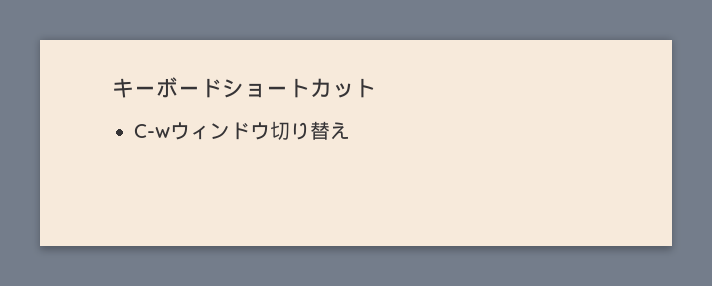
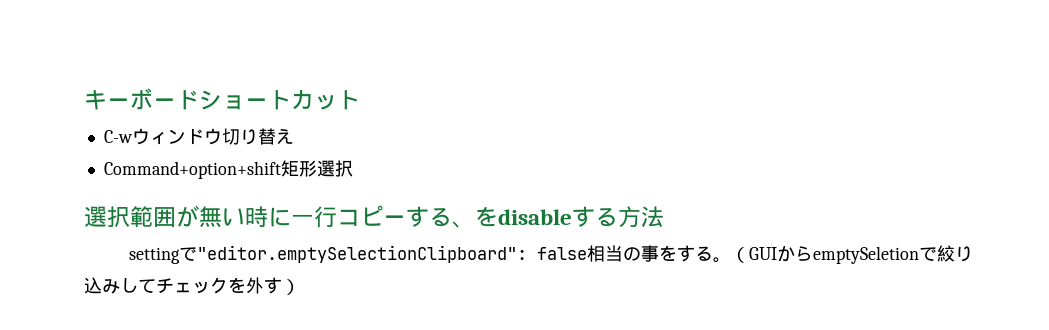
(350, 131) none -> [103,160,353,179] [84,205,664,228] [129,245,974,264] [84,277,300,295] // Command+option+shift矩形選択 // 選択範囲が無い時に一行コピーする、をdisableする方法 // settingで"editor.emptySelectionClipboard": false相当の事をする。（GUIからemptySeletionで絞り込みしてチェックを外す）

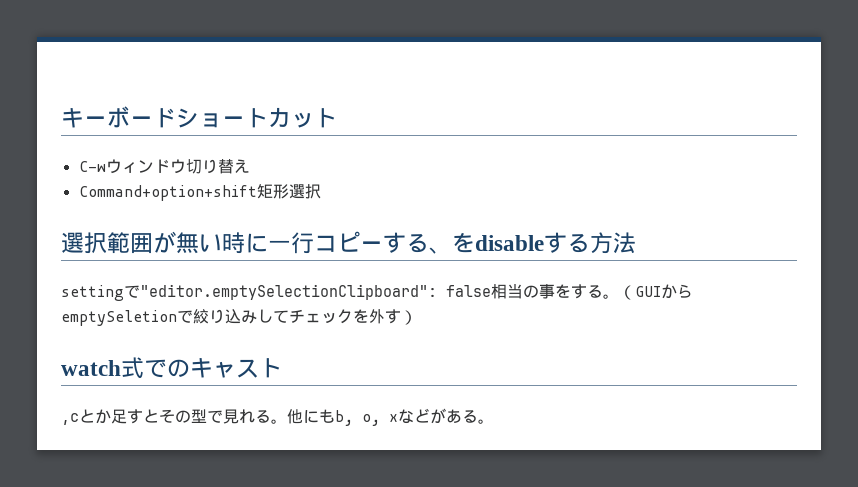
(300, 287) none -> [61,357,282,379] [61,408,494,426] // watch式でのキャスト // ,cとか足すとその型で見れる。他にもb, o, xなどがある。

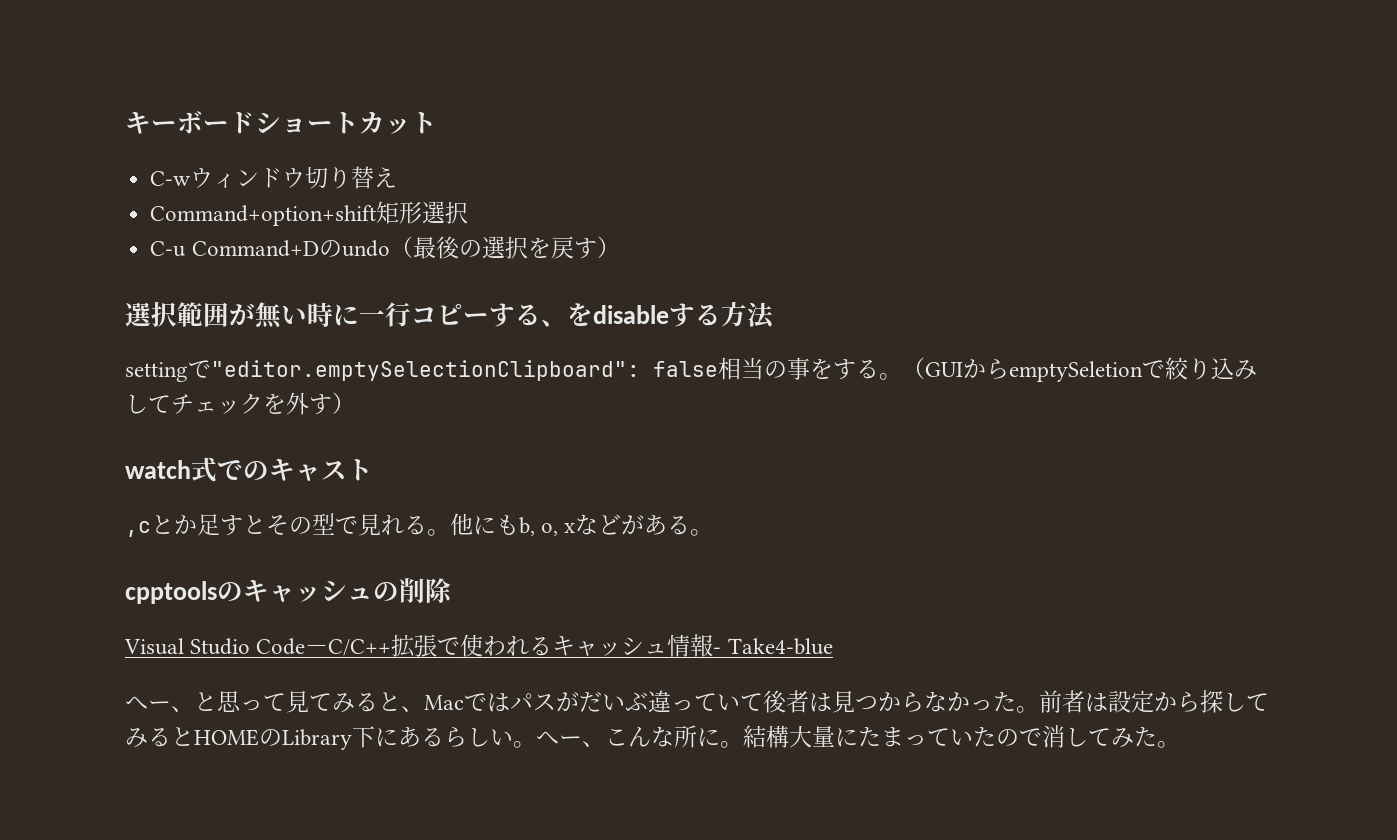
(321, 191) none -> [150,236,620,259] // C-u Command+Dのundo（最後の選択を戻す）
(494, 421) none -> [125,578,453,604] [124,634,833,658] [125,690,1269,713] [125,725,1180,750] // cpptoolsのキャッシュの削除 // Visual Studio Code－C/C++拡張で使われるキャッシュ情報- Take4-blue // へー、と思って見てみると、Macではパスがだいぶ違っていて後者は見つからなかった。前者は設定から探してみるとHOMEのLibrary下にあるらしい。へー、こんな所に。結構大量にたまっていたので消してみた。

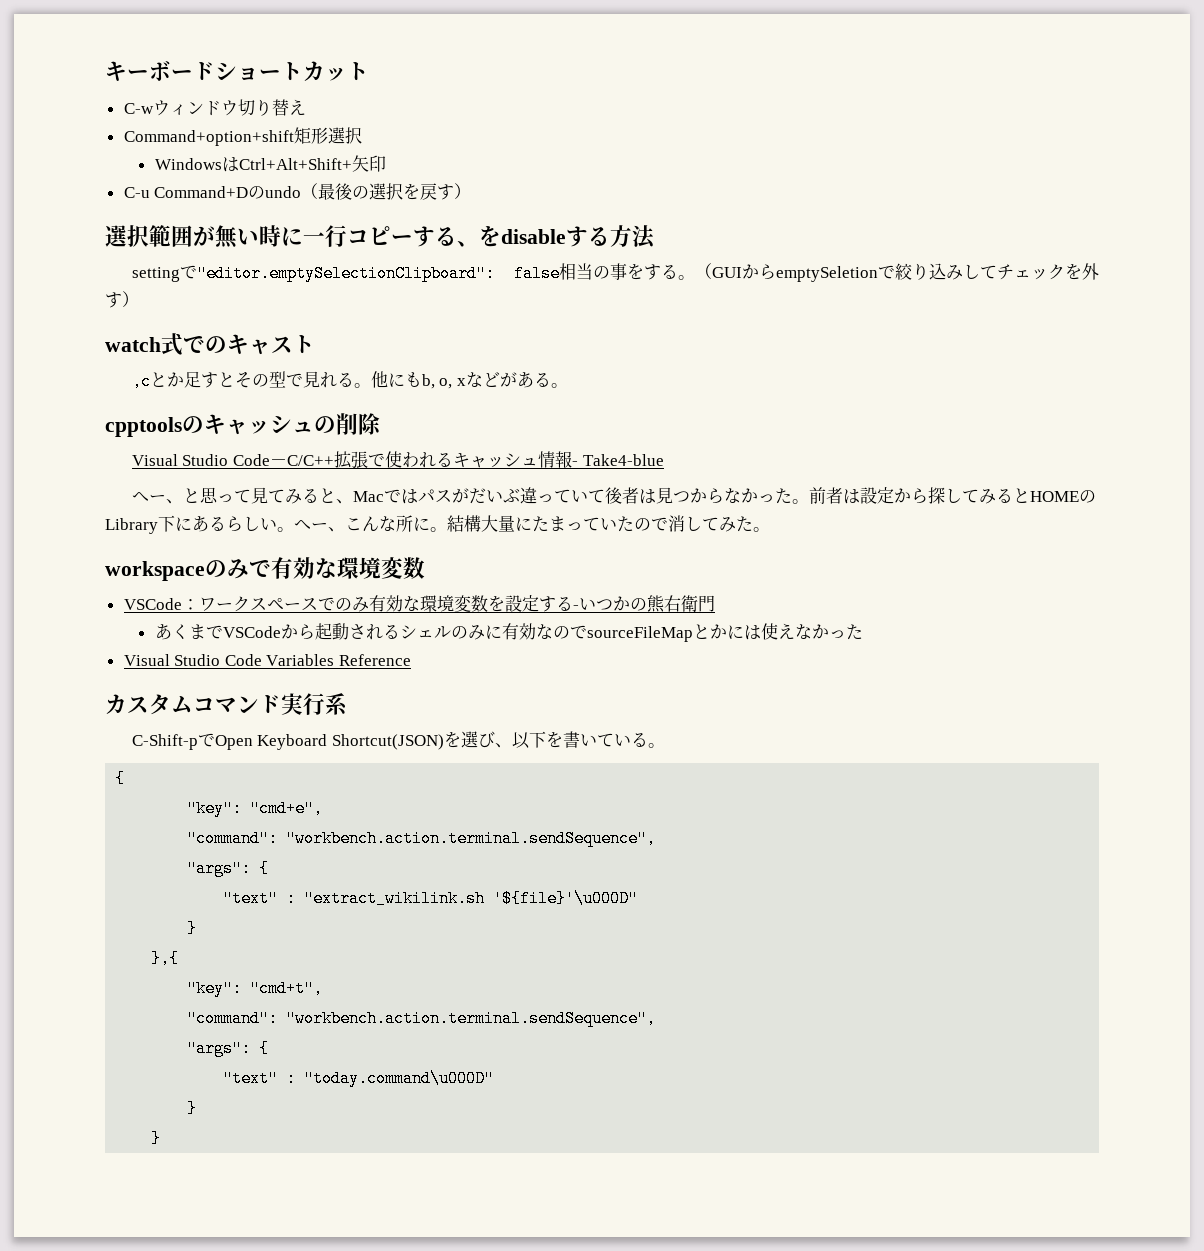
(469, 212) none -> [154,155,386,172] // WindowsはCtrl+Alt+Shift+矢印
(1180, 744) none -> [105,557,425,581] [123,595,715,613] [154,623,863,642] [123,654,412,666] [105,693,347,716] [131,731,666,750] [115,770,126,787] [187,800,324,817] [187,830,657,847] [187,860,270,877] [223,890,639,907] [187,920,198,937] [151,950,180,967] [187,980,324,997] [187,1010,657,1027] [187,1040,270,1057] [223,1070,495,1087] [187,1100,198,1117] [151,1130,162,1147] // workspaceのみで有効な環境変数 // VSCode：ワークスペースでのみ有効な環境変数を設定する-いつかの熊右衛門 // あくまでVSCodeから起動されるシェルのみに有効なのでsourceFileMapとかには使えなかった // Visual Studio Code Variables Reference // カスタムコマンド実行系 // C-Shift-pでOpen Keyboard Shortcut(JSON)を選び、以下を書いている。 // { // "key": "cmd+e", // "command": "workbench.action.terminal.sendSequence", // "args": { // "text" : "extract_wikilink.sh '${file}'\u000D" // } // },{ // "key": "cmd+t", // "command": "workbench.action.terminal.sendSequence", // "args": { // "text" : "today.command\u000D" // } // }

